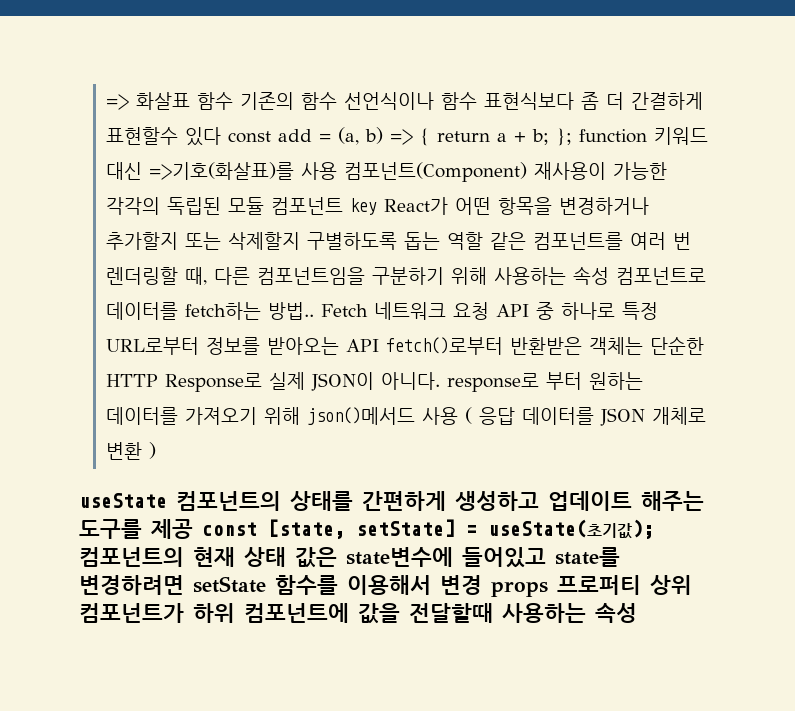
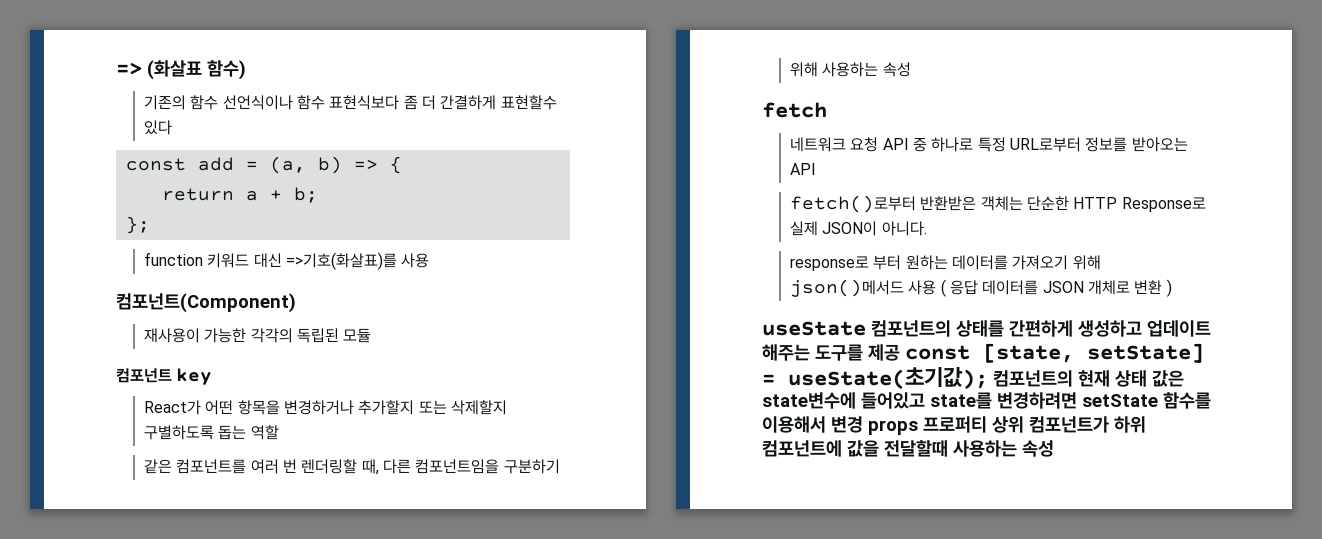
[106,92,234,110] => 화살표 함수 -> [116,60,246,80] => (화살표 함수) //
(222, 136) none -> (173, 127) //
(431, 137) none -> (402, 165) //
(550, 137) none -> (318, 195) //
(573, 137) none -> (150, 225) //
(338, 171) none -> (430, 260) //
(528, 172) none -> (296, 303) //
(265, 206) none -> (372, 335) //
(378, 206) none -> (213, 376) //
(484, 241) none -> (279, 432) //
[616,267,707,285] [106,302,369,320] 컴포넌트로 데이터를 fetch하는 방법.. Fetch -> [762,102,827,118] // fetch //
(380, 345) none -> (817, 169) //
(441, 381) none -> (927, 228) //

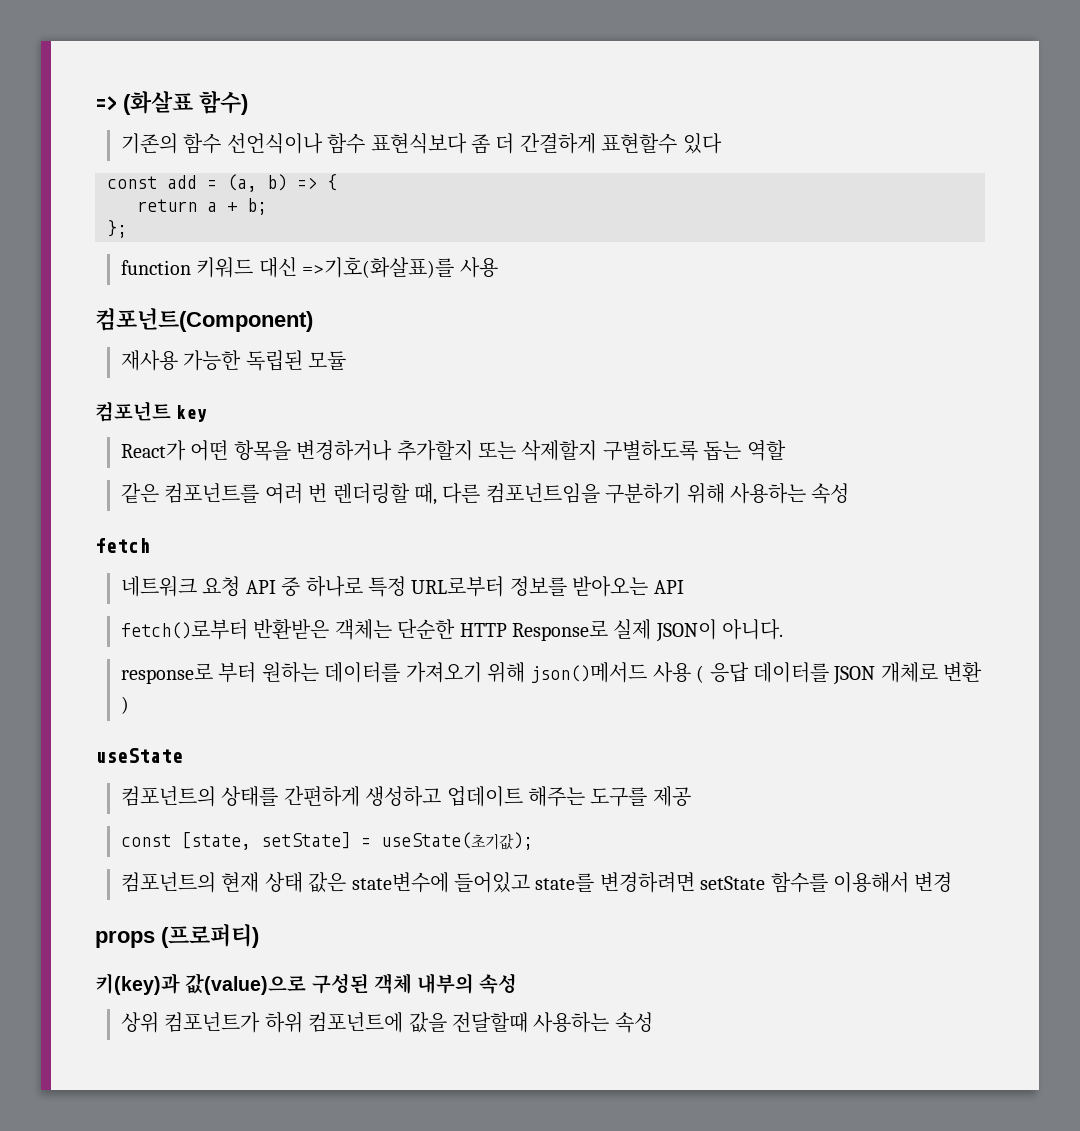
[144,328,293,343] 재사용이 가능한 각각의 -> [121,350,242,371] 재사용 가능한
(866, 328) none -> (183, 755) //
(900, 352) none -> (691, 796) //
(988, 378) none -> (534, 841) //
[868,416,987,435] props 프로퍼티 -> [95,923,259,948] [95,973,518,995] // props (프로퍼티) // 키(key)과 값(value)으로 구성된 객체 내부의 속성 //

